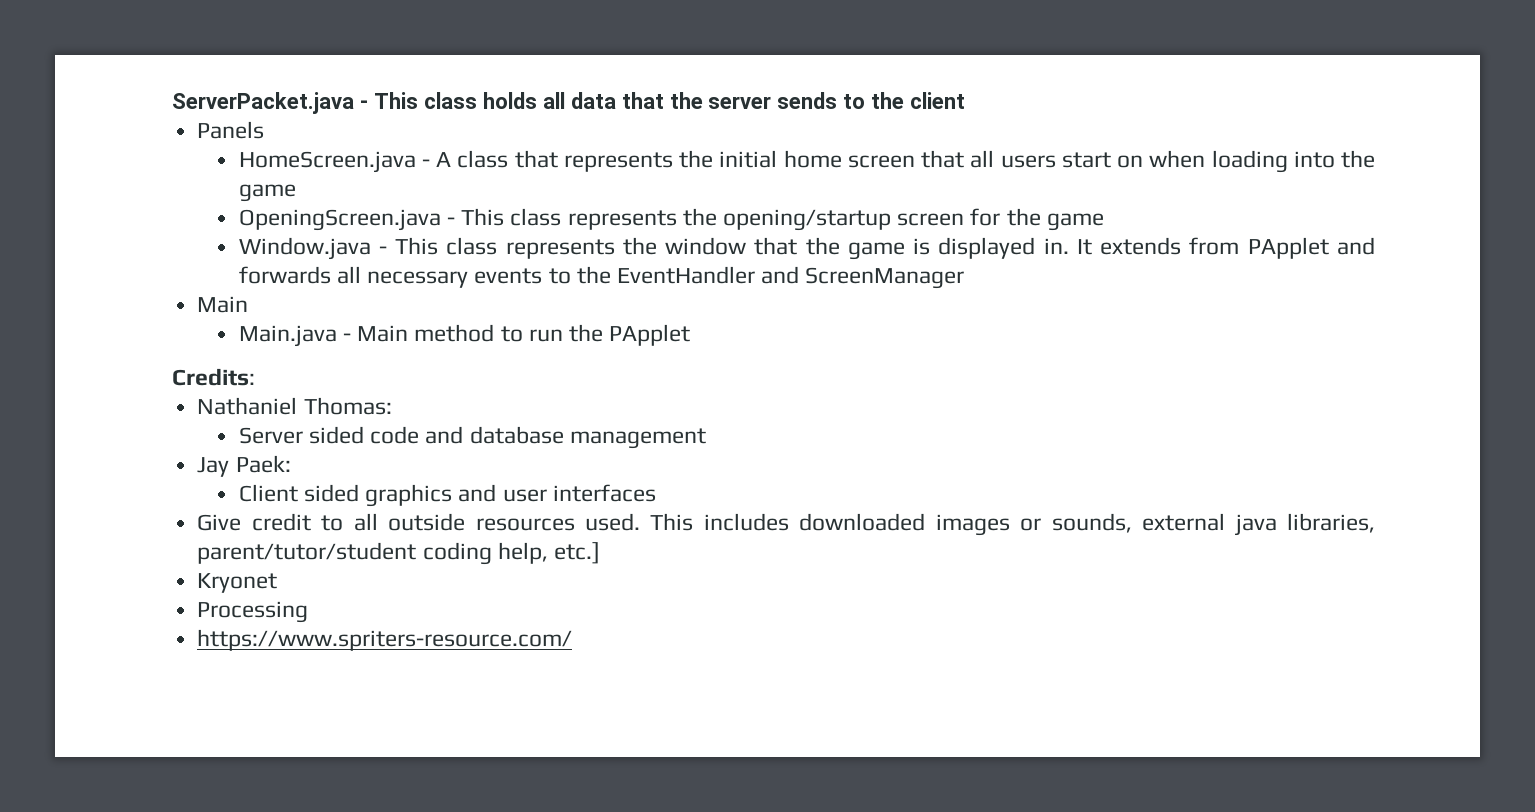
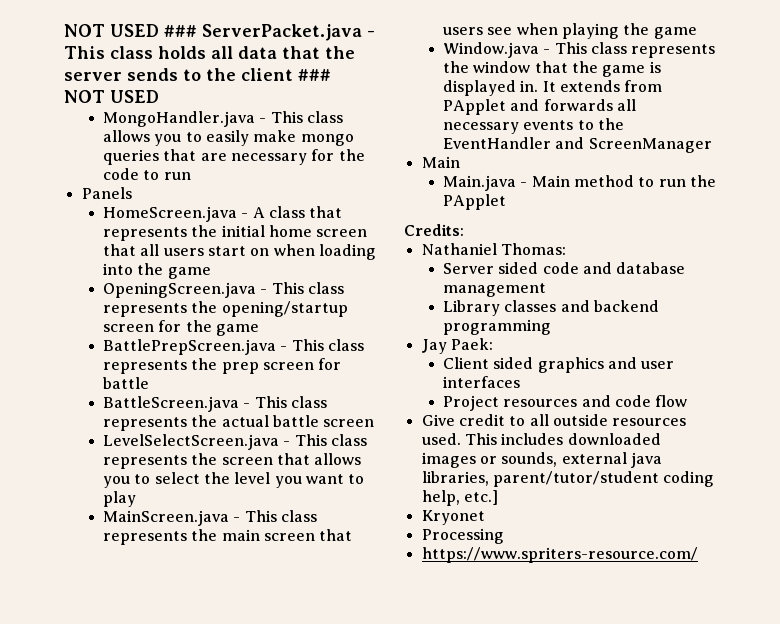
(172, 103) none -> [64,24,197,37] NOT USED ###
(966, 100) none -> [298,69,331,81] [64,90,159,103] [103,111,343,127] [103,130,354,146] [103,149,365,165] [103,168,191,180] ### NOT USED // MongoHandler.java - This class allows you to easily make mongo queries that are necessary for the code to run
(1104, 222) none -> [103,339,364,355] [103,358,342,374] [103,377,150,389] [103,396,327,412] [103,415,375,431] [103,434,367,450] [103,453,362,469] [103,472,365,488] [103,491,137,507] [103,510,317,526] [103,529,353,545] [443,23,697,39] // BattlePrepScreen.java - This class represents the prep screen for battle // BattleScreen.java - This class represents the actual battle screen // LevelSelectScreen.java - This class represents the screen that allows you to select the level you want to play // MainScreen.java - This class represents the main screen that users see when playing the game
(706, 438) none -> [443,300,659,316] [443,319,552,335] // Library classes and backend programming
(656, 493) none -> [443,395,688,411] // Project resources and code flow

